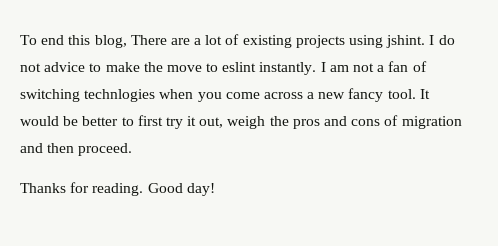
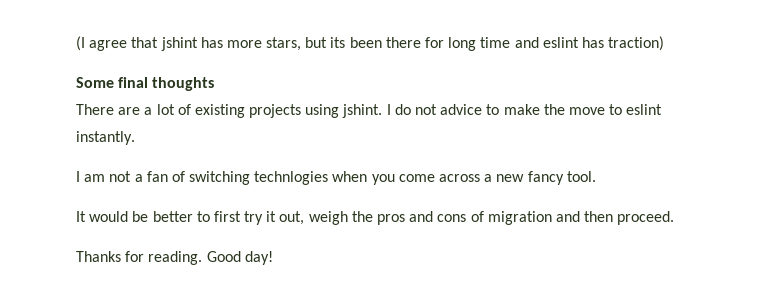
[20,35,127,48] To end this blog, -> [76,36,665,51] [76,77,215,91] (I agree that jshint has more stars, but its been there for long time and eslint has traction) // Some final thoughts //
(317, 68) none -> (135, 138) //
(416, 94) none -> (596, 176) //

